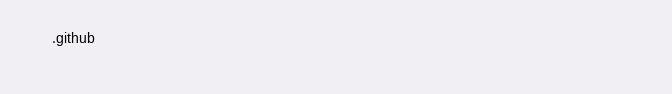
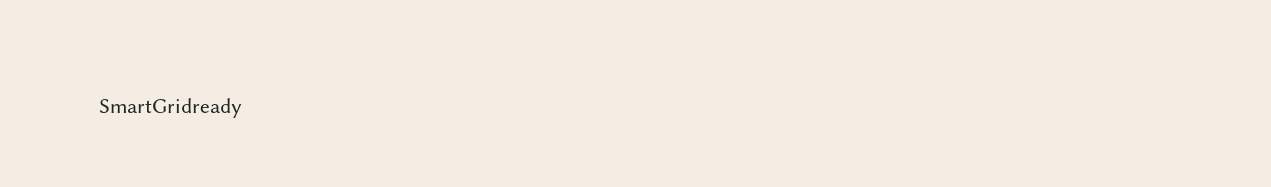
[52,32,95,46] .github -> [99,98,242,118] SmartGridready

